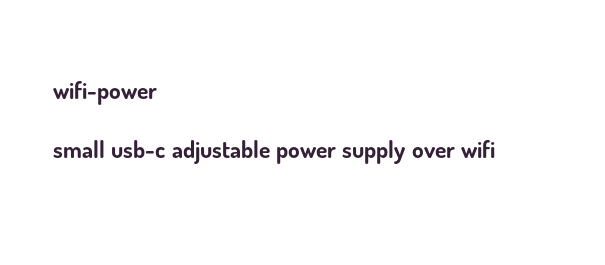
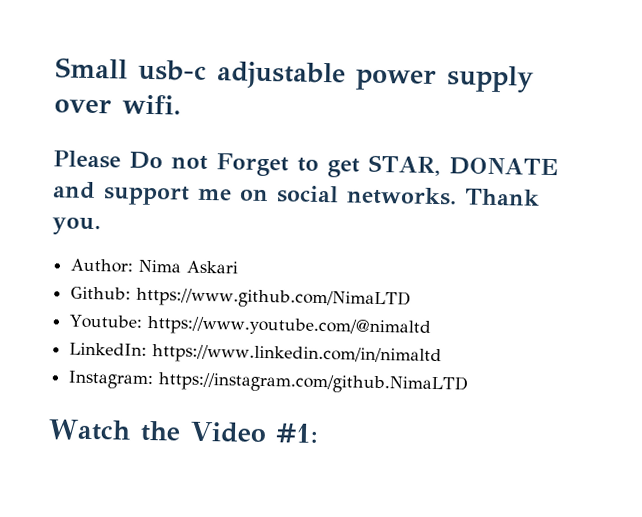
[53,81,157,105] [53,140,105,158] wifi-power // small -> [55,57,128,79] Small
[461,140,496,158] wifi -> [122,94,181,115] [53,150,558,178] [53,181,540,206] [52,217,101,236] [70,258,239,274] [70,286,412,310] [69,314,432,338] [69,342,443,367] [68,370,469,395] [48,419,319,444] wifi. // Please Do not Forget to get STAR, DONATE and support me on social networks. Thank you. // Author: Nima Askari // Github: https://www.github.com/NimaLTD // Youtube: https://www.youtube.com/@nimaltd // LinkedIn: https://www.linkedin.com/in/nimaltd // Instagram: https://instagram.com/github.NimaLTD // Watch the Video #1:

